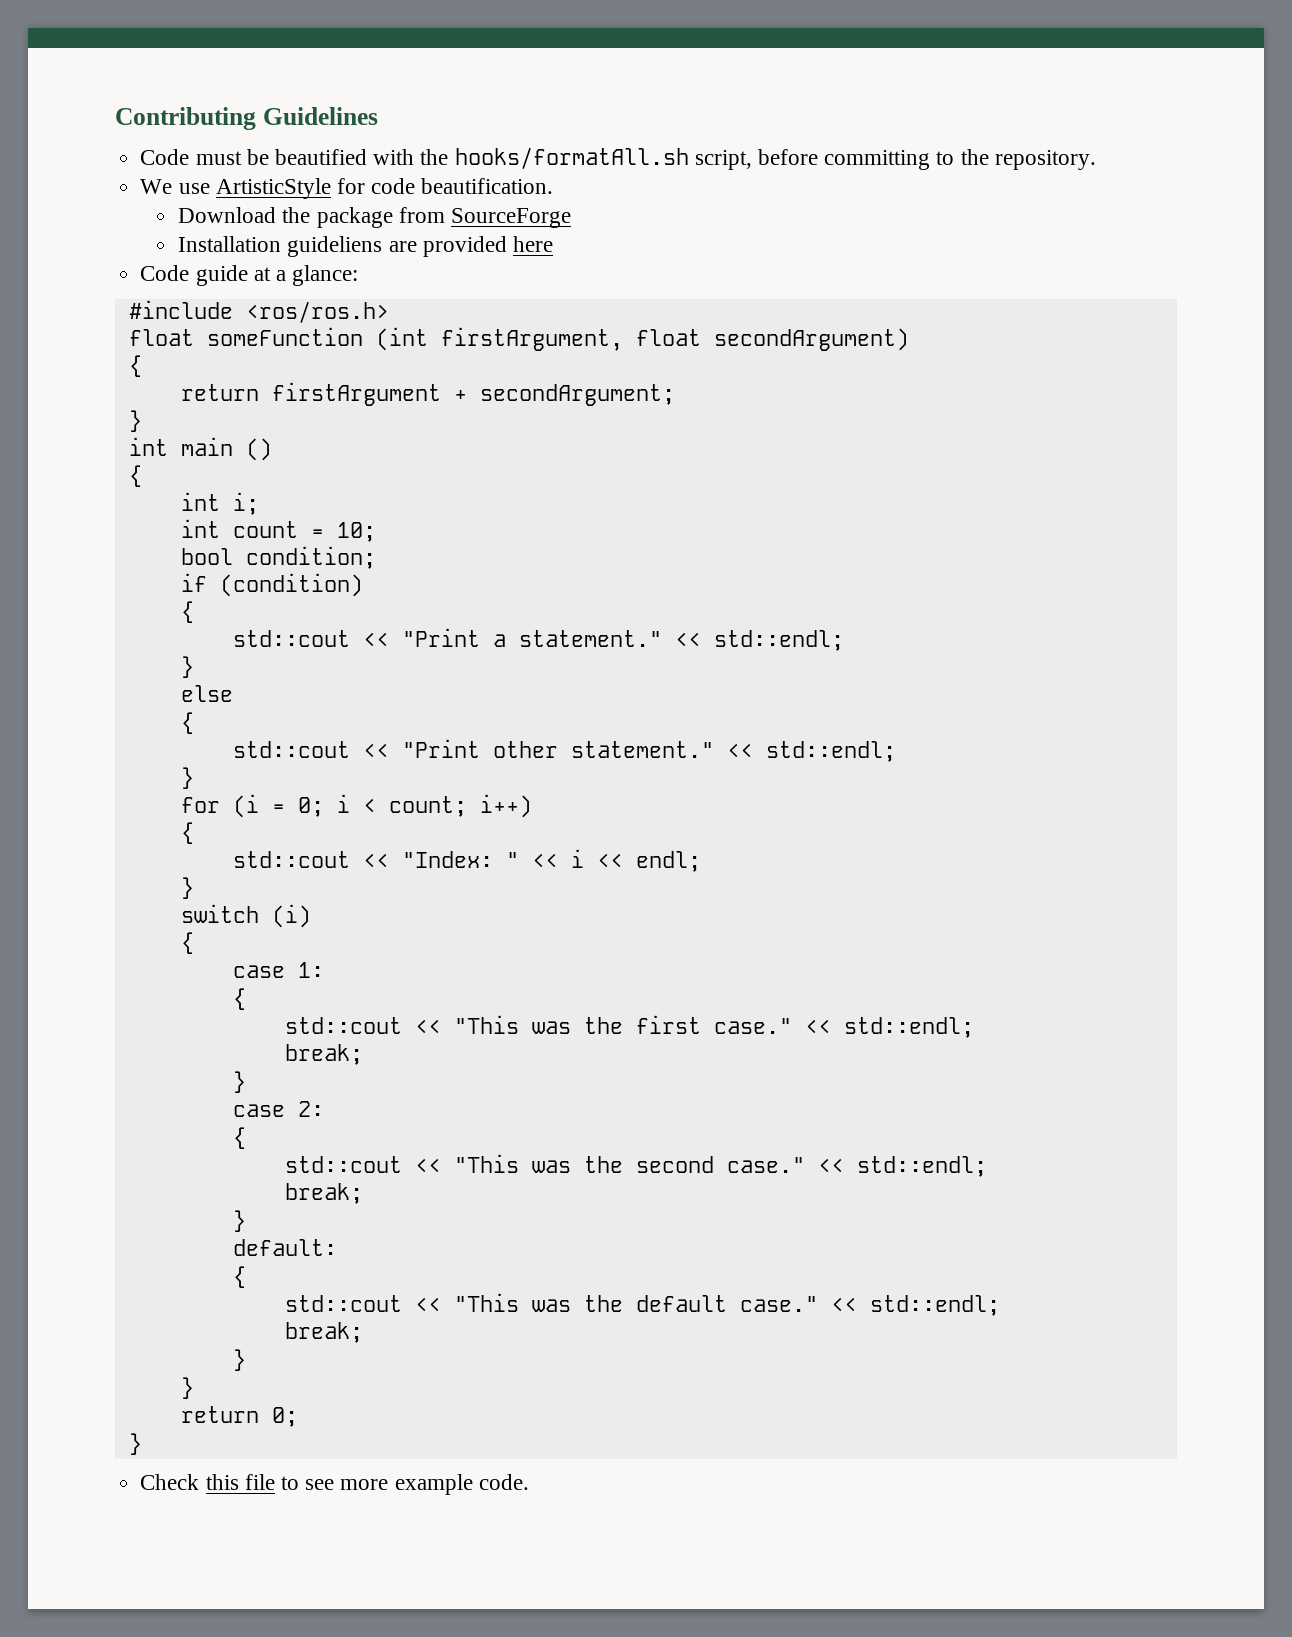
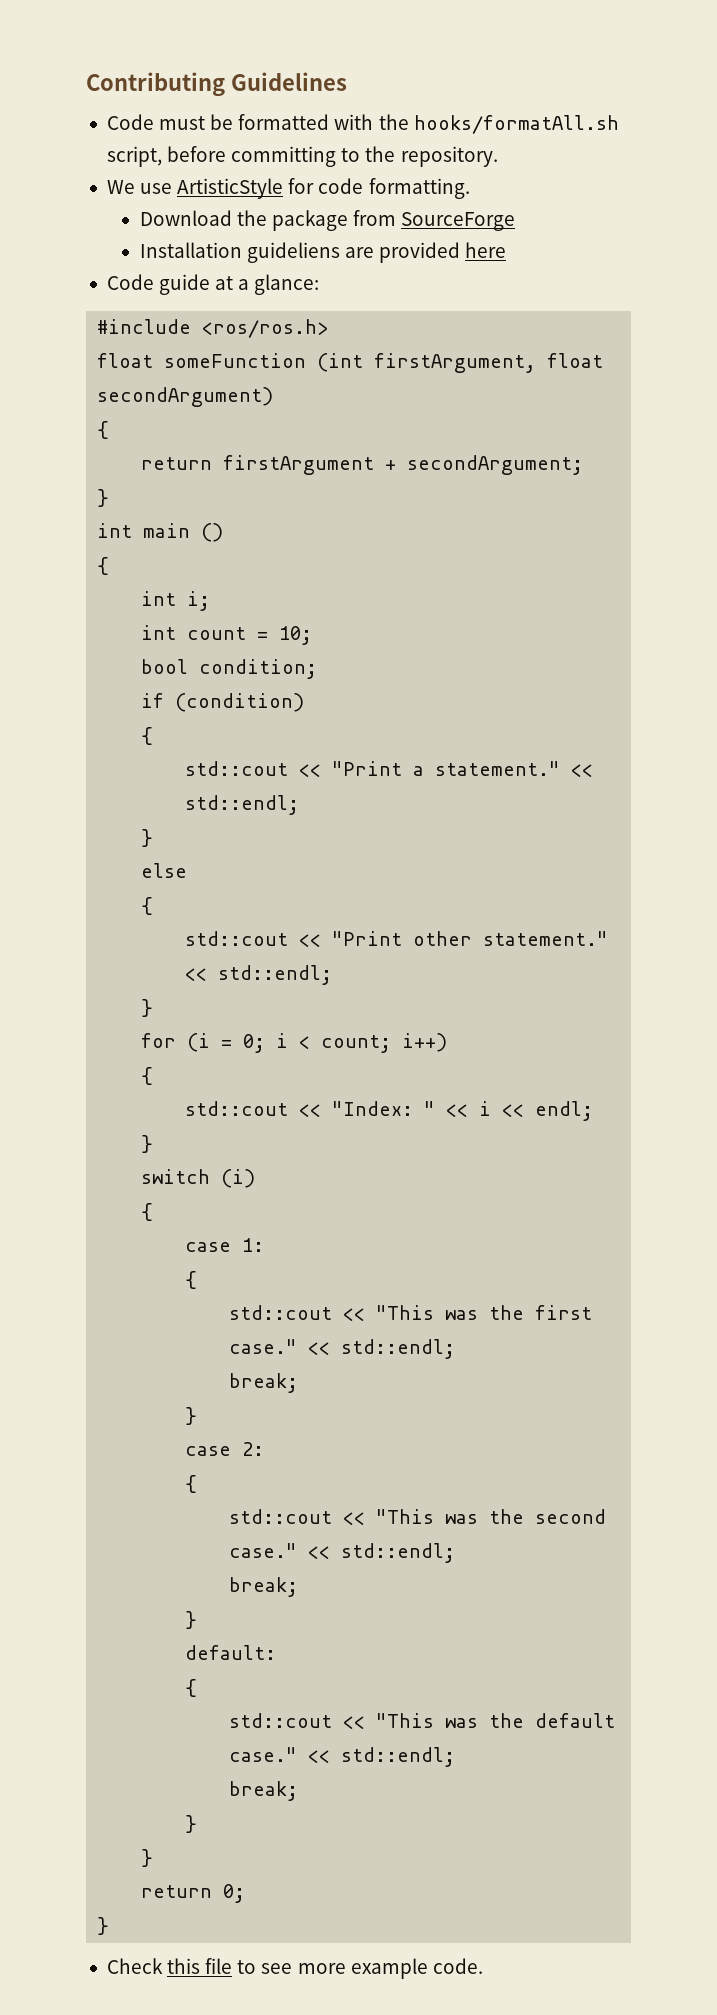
[274,149,367,165] beautified -> [238,114,330,130] formatted
[421,178,554,194] beautification. -> [368,178,470,199] formatting.

